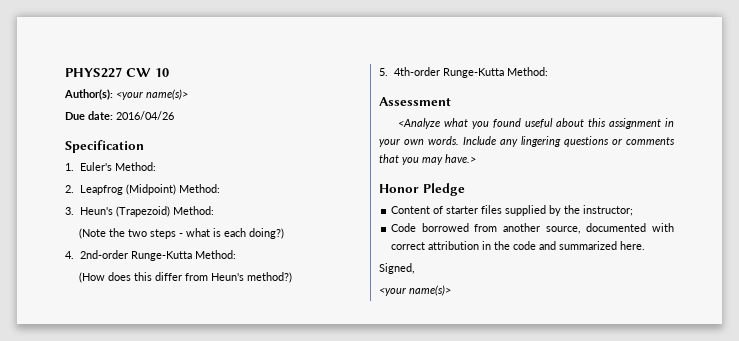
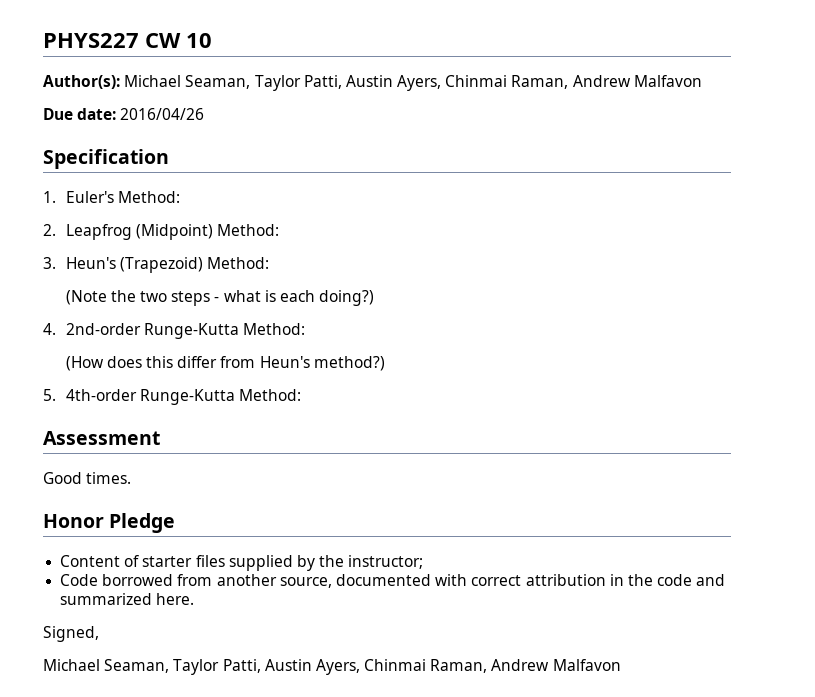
[116,89,188,100] <your name(s)> -> [124,75,702,91] Michael Seaman, Taylor Patti, Austin Ayers, Chinmai Raman, Andrew Malfavon
[398,118,674,129] [379,136,675,147] [379,154,476,165] <Analyze what you found useful about this assignment in your own words. Include any lingering questions or comments that you may have.> -> [43,472,132,484] Good times.
[379,285,451,296] <your name(s)> -> [43,659,621,675] Michael Seaman, Taylor Patti, Austin Ayers, Chinmai Raman, Andrew Malfavon

